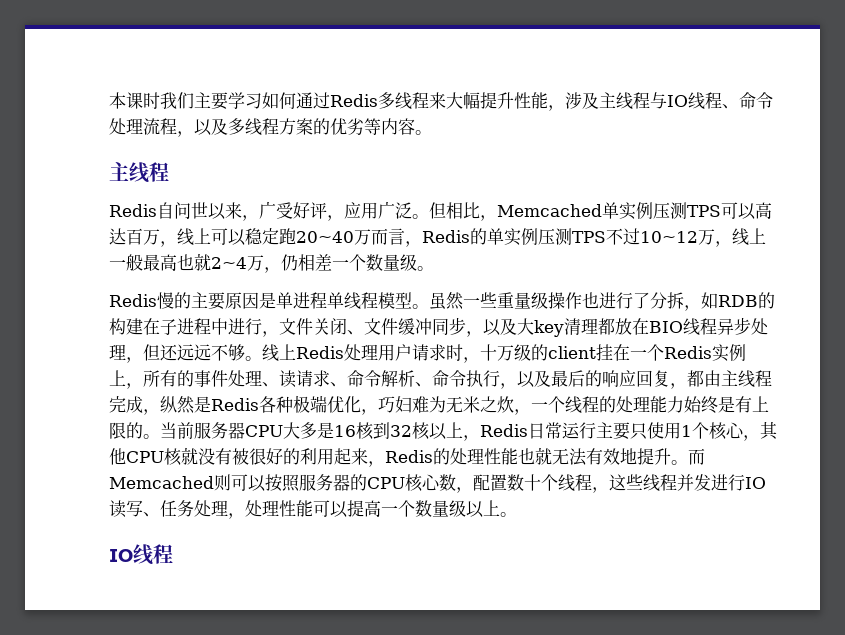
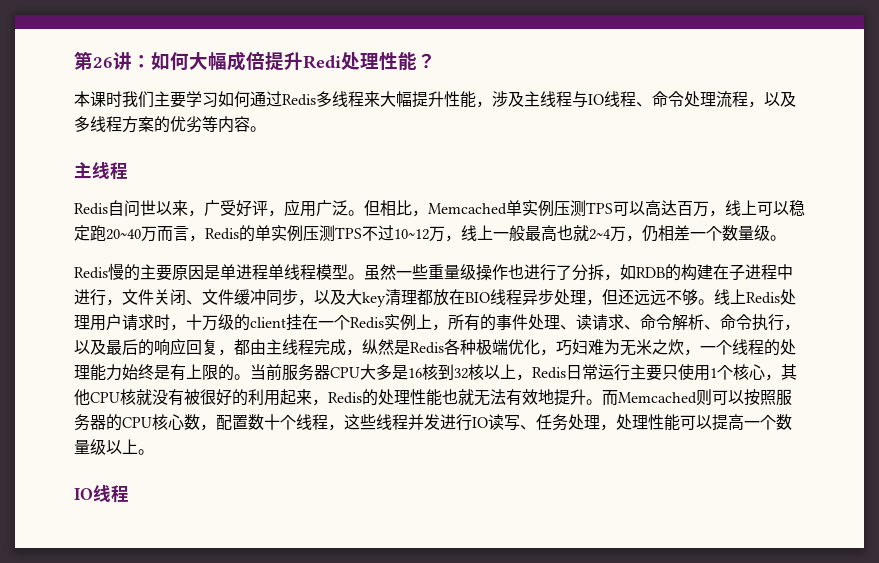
(109, 100) none -> [74,51,436,71] 第26讲：如何大幅成倍提升Redi处理性能？ //

